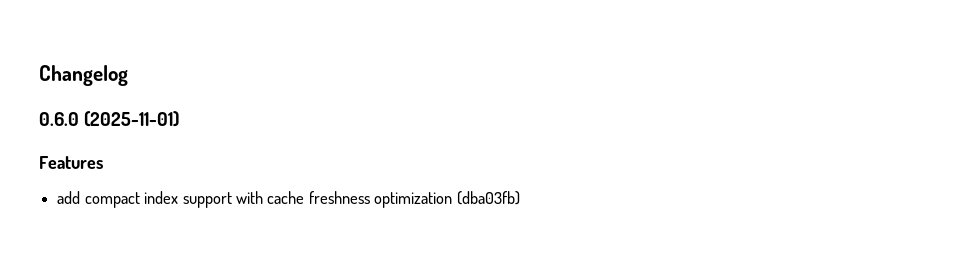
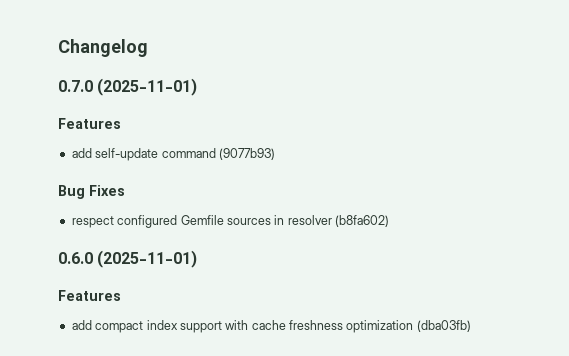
(128, 75) none -> [58,78,198,96] [58,118,121,129] [71,148,275,161] [58,185,125,199] [71,215,389,228] // 0.7.0 (2025-11-01) // Features // add self-update command (9077b93) // Bug Fixes // respect configured Gemfile sources in resolver (b8fa602)

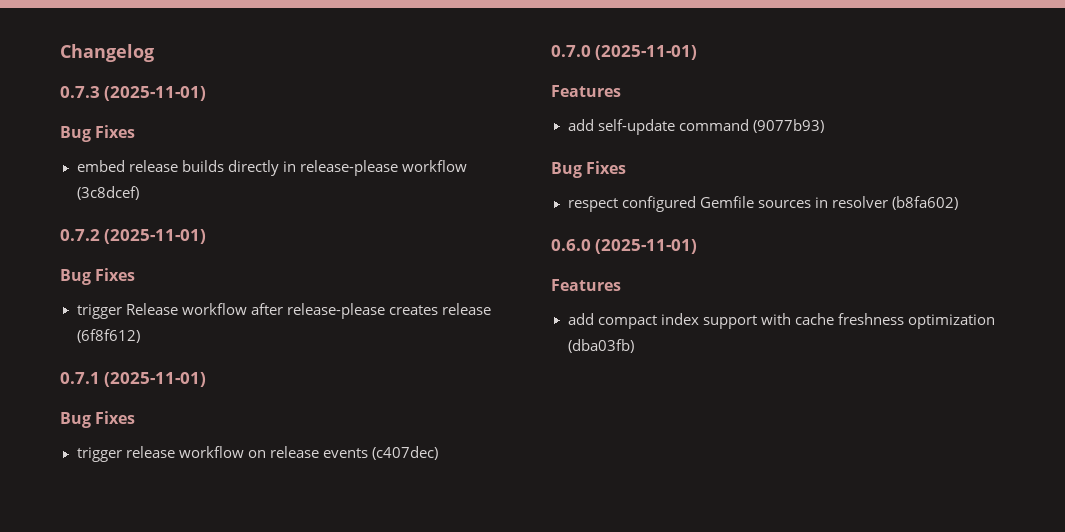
(148, 48) none -> [60,86,207,101] [60,125,136,142] [76,160,467,176] [76,186,139,200] [60,229,207,244] [60,268,136,285] [76,303,491,319] [76,329,140,343] [60,372,207,387] [60,411,136,428] [76,446,438,462] // 0.7.3 (2025-11-01) // Bug Fixes // embed release builds directly in release-please workflow (3c8dcef) // 0.7.2 (2025-11-01) // Bug Fixes // trigger Release workflow after release-please creates release (6f8f612) // 0.7.1 (2025-11-01) // Bug Fixes // trigger release workflow on release events (c407dec)

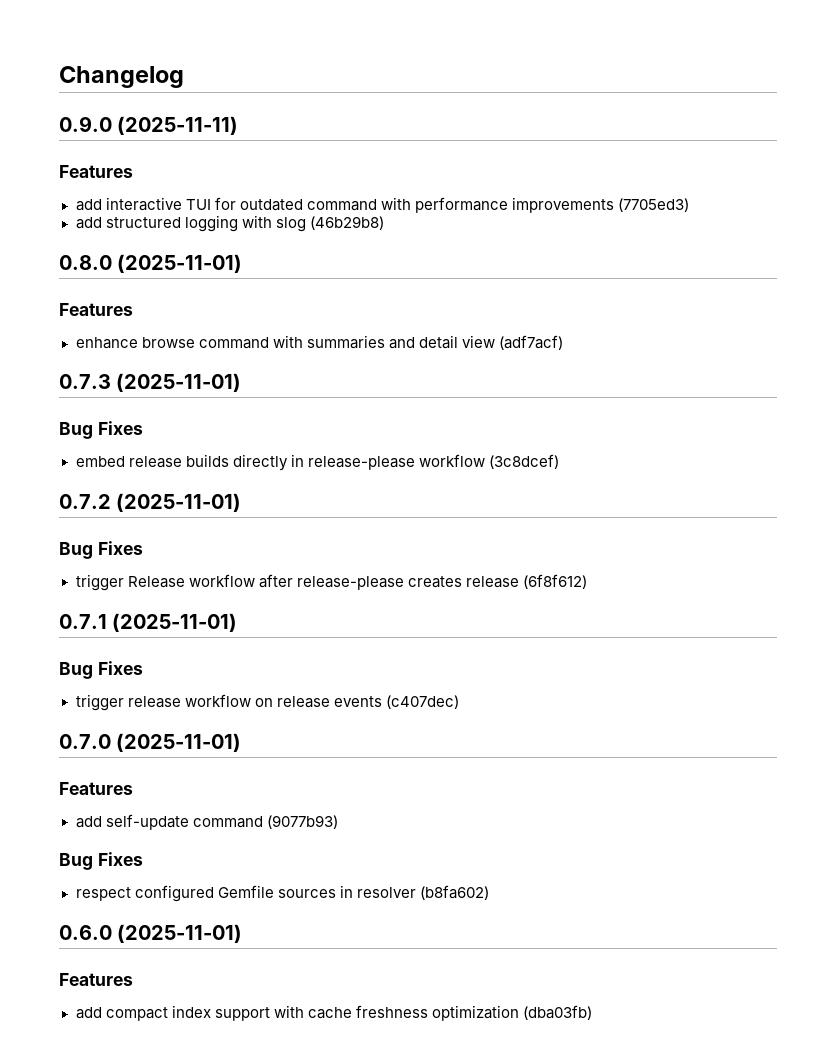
(154, 53) none -> [59,116,239,135] [59,165,133,178] [75,197,689,213] [75,215,384,232] [59,254,243,273] [59,303,133,316] [75,335,563,350] // 0.9.0 (2025-11-11) // Features // add interactive TUI for outdated command with performance improvements (7705ed3) // add structured logging with slog (46b29b8) // 0.8.0 (2025-11-01) // Features // enhance browse command with summaries and detail view (adf7acf)

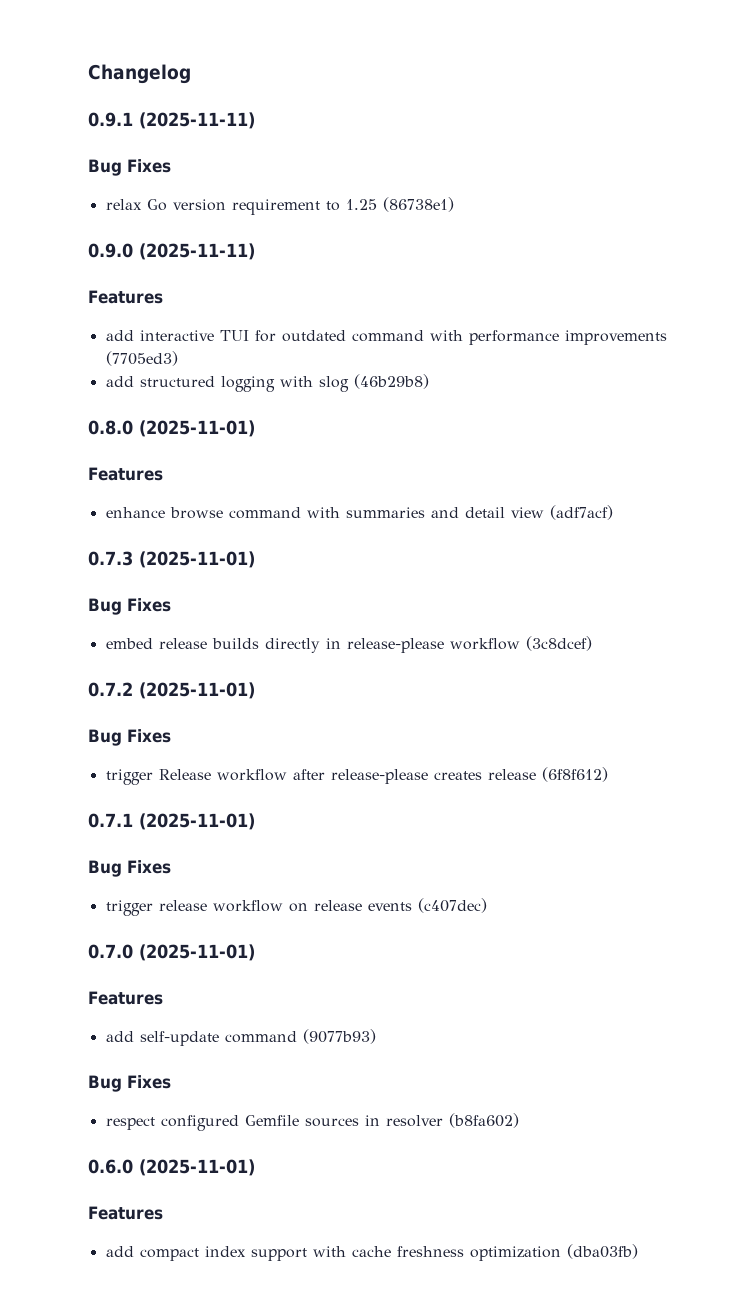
(184, 77) none -> [88,112,255,129] [88,159,171,176] [105,197,454,215] // 0.9.1 (2025-11-11) // Bug Fixes // relax Go version requirement to 1.25 (86738e1)

